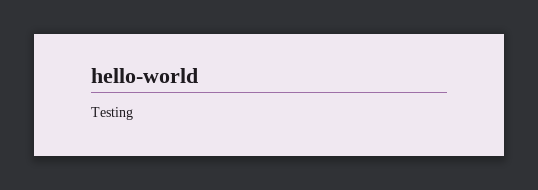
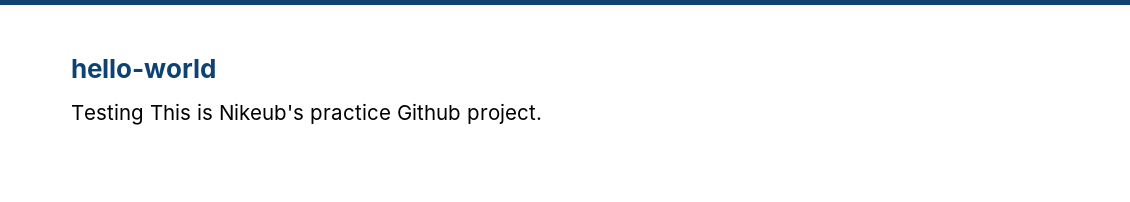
(133, 113) none -> [150,103,542,124] This is Nikeub's practice Github project.

